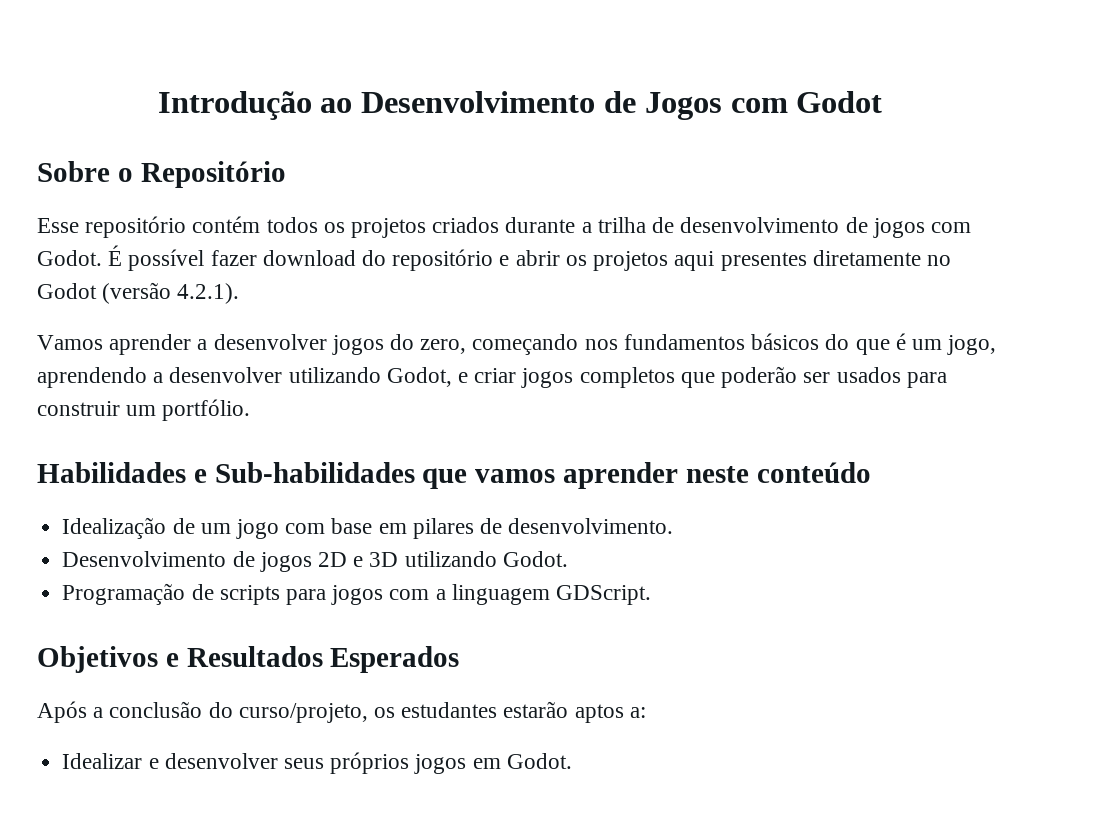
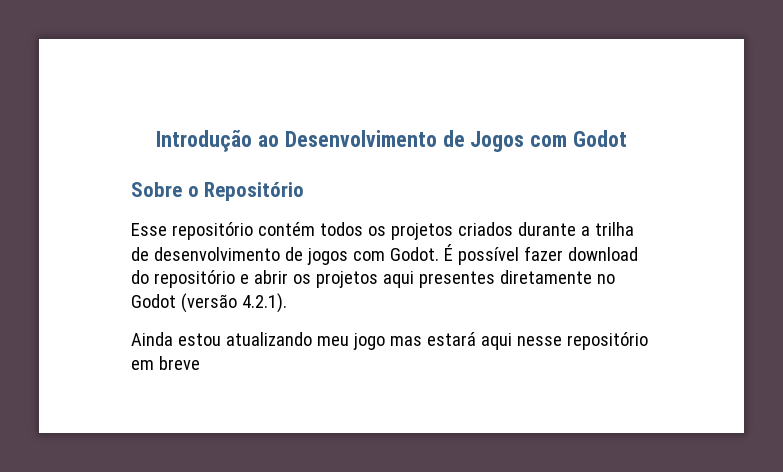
[37,333,997,355] [37,366,947,388] [37,399,251,421] [37,462,871,489] [62,517,674,539] [62,551,568,572] [62,583,651,605] [37,646,460,673] [37,701,646,723] [62,752,572,774] Vamos aprender a desenvolver jogos do zero, começando nos fundamentos básicos do que é um jogo, aprendendo a desenvolver utilizando Godot, e criar jogos completos que poderão ser usados para construir um portfólio. // Habilidades e Sub-habilidades que vamos aprender neste conteúdo // Idealização de um jogo com base em pilares de desenvolvimento. // Desenvolvimento de jogos 2D e 3D utilizando Godot. // Programação de scripts para jogos com a linguagem GDScript. // Objetivos e Resultados Esperados // Após a conclusão do curso/projeto, os estudantes estarão aptos a: // Idealizar e desenvolver seus próprios jogos em Godot. -> [131,332,648,350] [131,356,200,370] Ainda estou atualizando meu jogo mas estará aqui nesse repositório em breve

